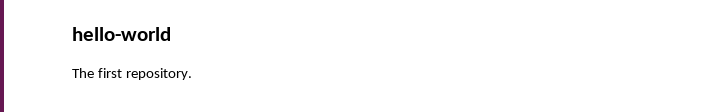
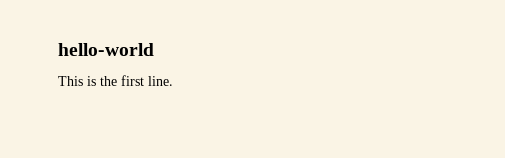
[72,68,192,80] The first repository. -> [58,75,173,86] This is the first line.

